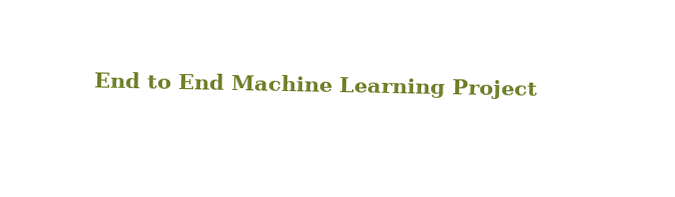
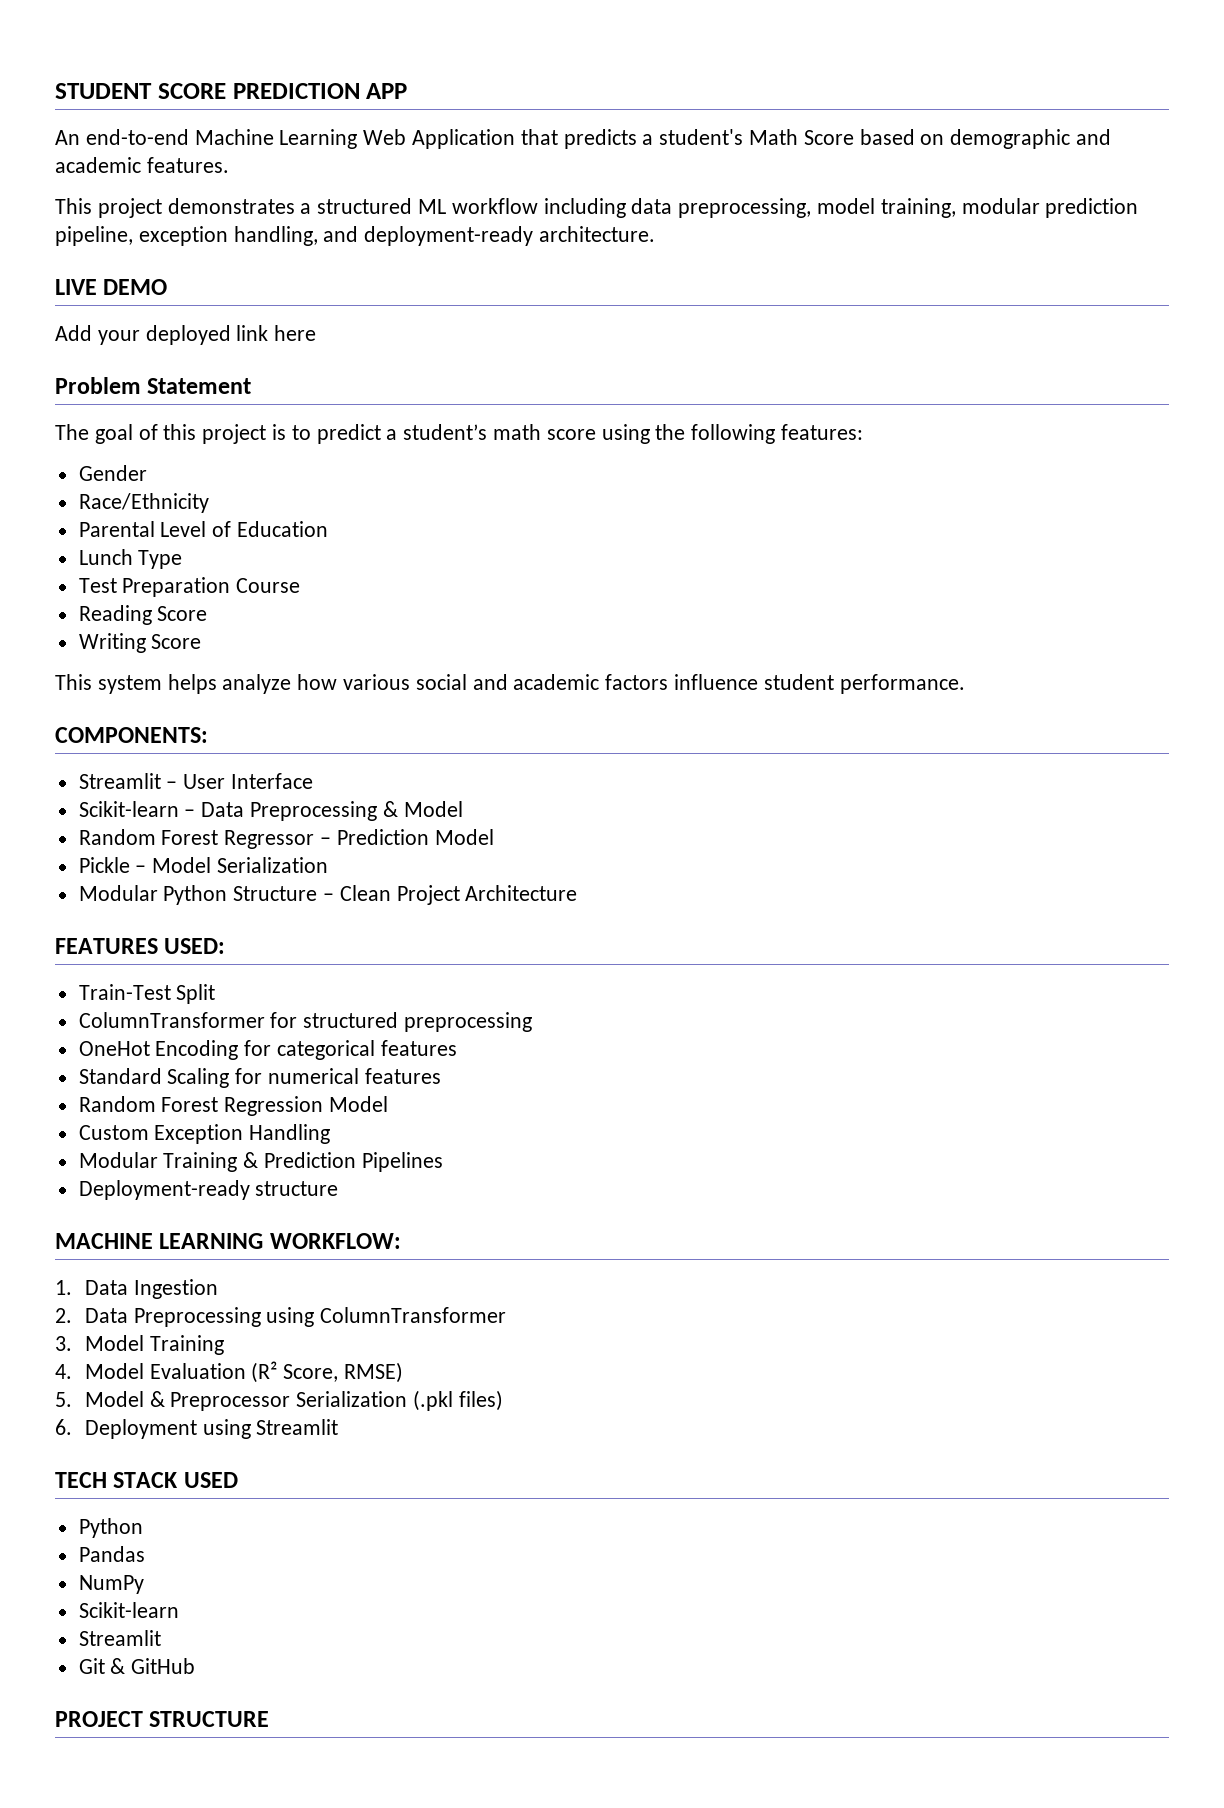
[94,71,538,100] End to End Machine Learning Project -> [55,83,408,99] [55,129,1112,149] [55,157,229,173] [55,198,1139,218] [55,226,656,246] [55,279,168,295] [55,325,317,345] [55,377,252,394] [55,424,864,444] [78,465,147,481] [78,493,209,513] [78,521,329,537] [78,549,183,569] [78,577,301,597] [78,605,208,625] [78,633,202,653] [55,674,965,694] [55,727,208,743] [78,773,314,789] [78,801,463,821] [78,829,494,849] [78,857,329,873] [78,885,578,905] [55,938,226,954] [78,984,216,1004] [78,1012,533,1032] [78,1040,457,1060] [78,1068,441,1088] [78,1096,389,1116] [78,1124,331,1144] [78,1152,443,1172] [78,1180,339,1200] [55,1233,401,1249] [55,1279,218,1299] [55,1307,507,1327] [55,1335,224,1355] [55,1361,403,1383] [55,1390,503,1411] [55,1419,339,1439] [55,1472,238,1488] [78,1518,143,1538] [78,1546,145,1562] [78,1575,144,1594] [78,1602,179,1618] [78,1630,161,1646] [78,1658,196,1674] [55,1711,270,1727] STUDENT SCORE PREDICTION APP // An end-to-end Machine Learning Web Application that predicts a student's Math Score based on demographic and academic features. // This project demonstrates a structured ML workflow including data preprocessing, model training, modular prediction pipeline, exception handling, and deployment-ready architecture. // LIVE DEMO // Add your deployed link here // Problem Statement // The goal of this project is to predict a student’s math score using the following features: // Gender // Race/Ethnicity // Parental Level of Education // Lunch Type // Test Preparation Course // Reading Score // Writing Score // This system helps analyze how various social and academic factors influence student performance. // COMPONENTS: // Streamlit – User Interface // Scikit-learn – Data Preprocessing & Model // Random Forest Regressor – Prediction Model // Pickle – Model Serialization // Modular Python Structure – Clean Project Architecture // FEATURES USED: // Train-Test Split // ColumnTransformer for structured preprocessing // OneHot Encoding for categorical features // Standard Scaling for numerical features // Random Forest Regression Model // Custom Exception Handling // Modular Training & Prediction Pipelines // Deployment-ready structure // MACHINE LEARNING WORKFLOW: // 1. Data Ingestion // 2. Data Preprocessing using ColumnTransformer // 3. Model Training // 4. Model Evaluation (R² Score, RMSE) // 5. Model & Preprocessor Serialization (.pkl files) // 6. Deployment using Streamlit // TECH STACK USED // Python // Pandas // NumPy // Scikit-learn // Streamlit // Git & GitHub // PROJECT STRUCTURE

